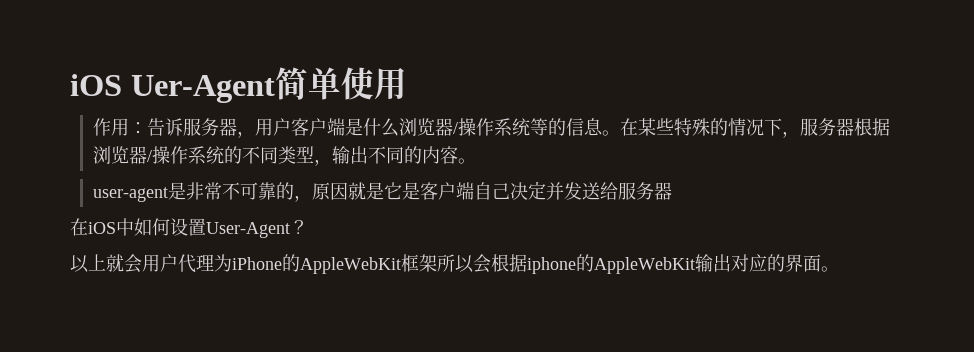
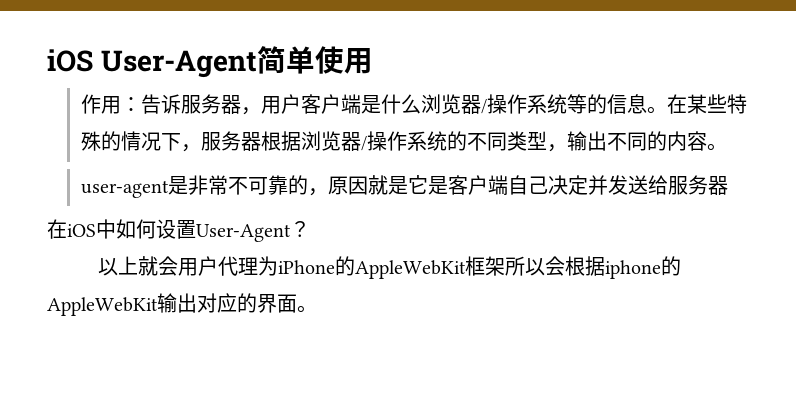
[70,74,275,103] iOS Uer-Agent -> [47,49,257,78] iOS User-Agent

